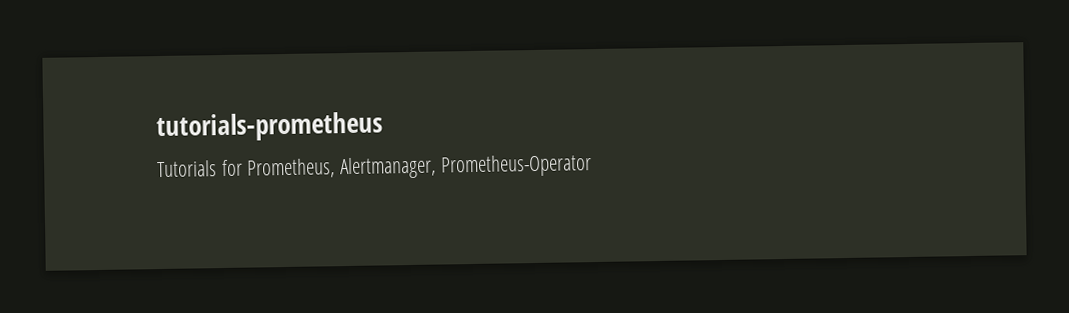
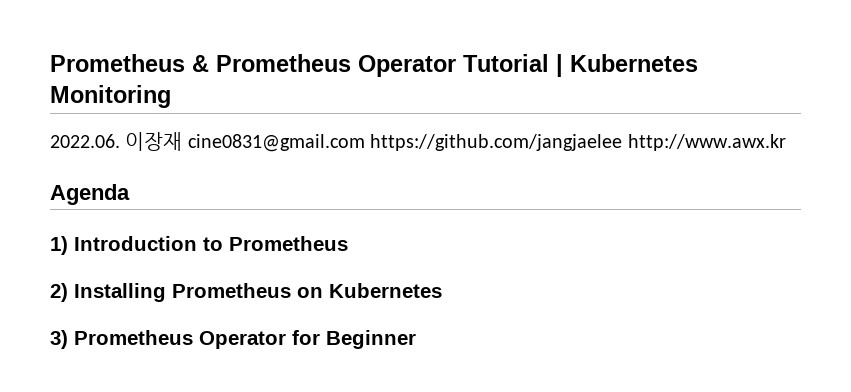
[156,111,383,143] [157,154,592,180] tutorials-prometheus // Tutorials for Prometheus, Alertmanager, Prometheus-Operator -> [50,54,698,77] [50,85,171,108] [50,132,786,152] [50,184,130,205] [50,236,348,255] [50,283,442,302] [50,330,416,349] Prometheus & Prometheus Operator Tutorial | Kubernetes Monitoring // 2022.06. 이장재 cine0831@gmail.com https://github.com/jangjaelee http://www.awx.kr // Agenda // 1) Introduction to Prometheus // 2) Installing Prometheus on Kubernetes // 3) Prometheus Operator for Beginner

